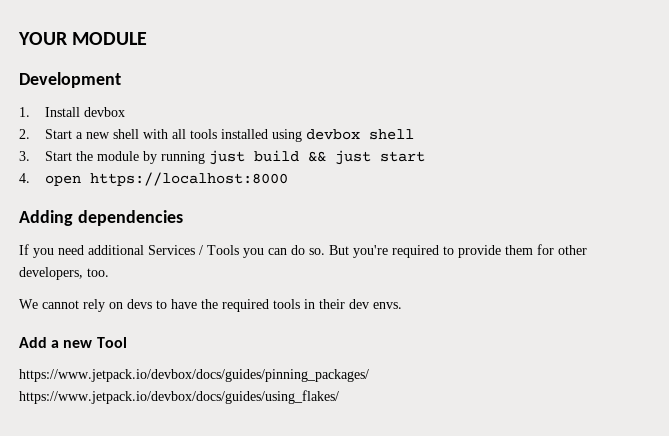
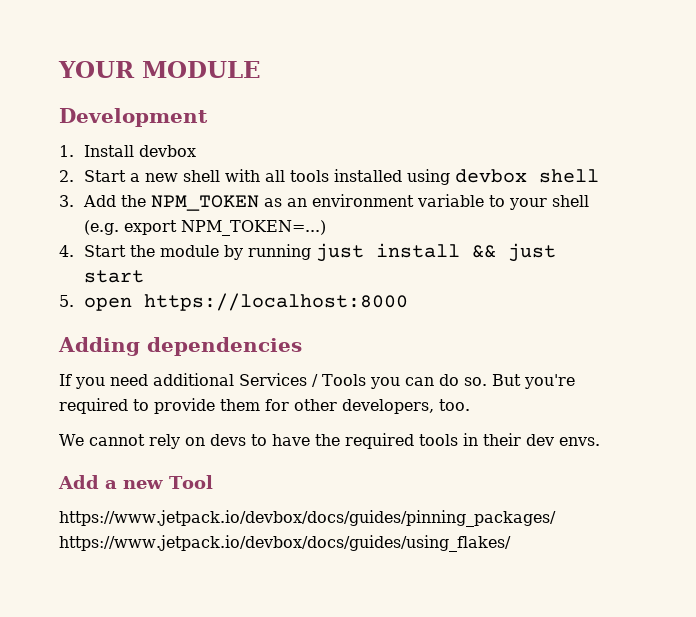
(30, 156) none -> [82,194,589,211] [83,220,326,236] [59,245,74,257] Add the NPM_TOKEN as an environment variable to your shell (e.g. export NPM_TOKEN=...) // 4.
[254,150,300,162] build -> [375,243,460,258] install
[19,173,30,183] 4. -> [59,295,74,307] 5.

